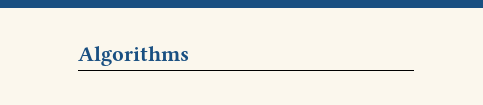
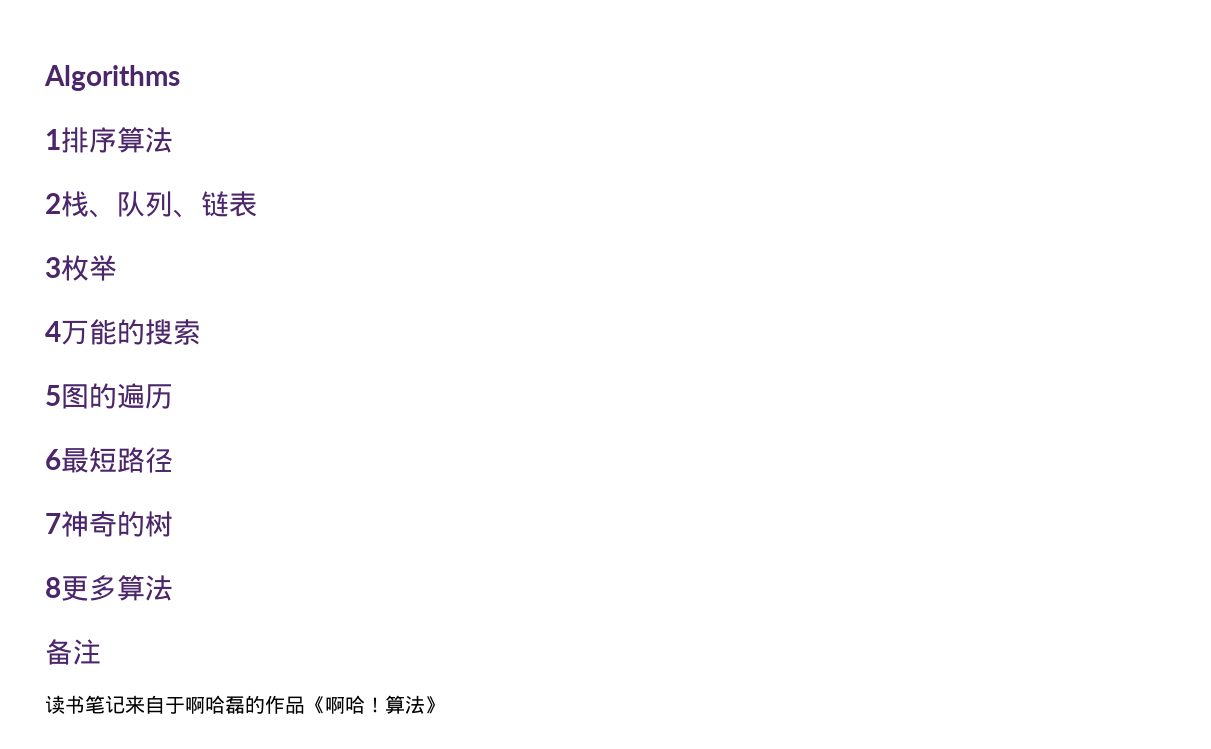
(189, 56) none -> [45,127,173,153] [45,191,257,218] [45,255,117,281] [45,319,201,345] [45,383,173,409] [45,447,173,473] [45,511,173,537] [45,575,173,601] [45,639,101,665] [45,695,445,714] // 1排序算法 // 2栈、队列、链表 // 3枚举 // 4万能的搜索 // 5图的遍历 // 6最短路径 // 7神奇的树 // 8更多算法 // 备注 // 读书笔记来自于啊哈磊的作品《啊哈！算法》

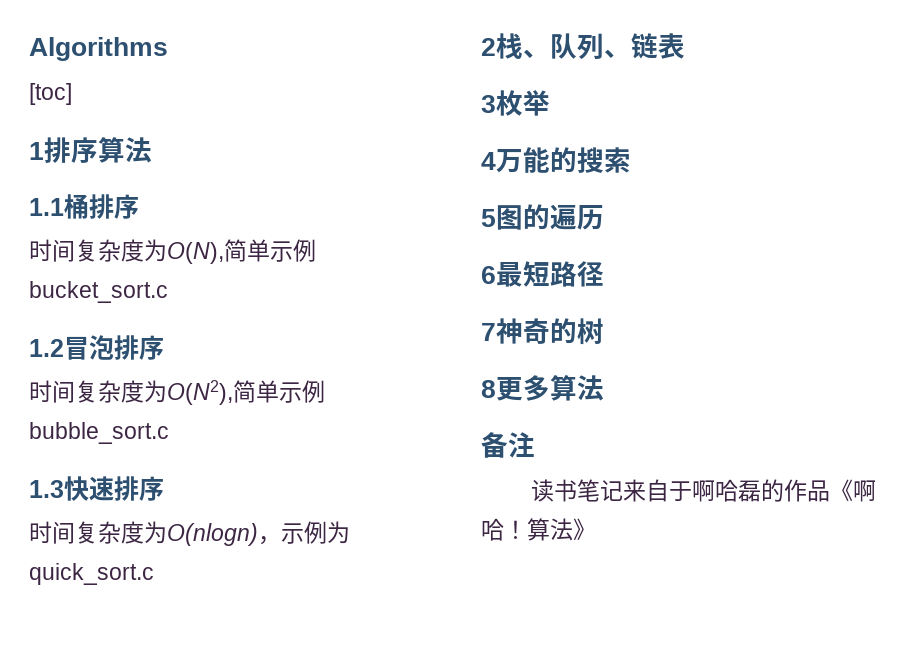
(180, 78) none -> [29,83,72,105] // [toc]
(173, 140) none -> [29,194,139,219] [29,239,316,264] [29,281,168,303] [29,335,164,360] [29,380,325,405] [29,422,169,444] [29,476,164,501] [29,521,350,546] [29,563,154,585] // 1.1桶排序 // 时间复杂度为O(N),简单示例bucket_sort.c // 1.2冒泡排序 // 时间复杂度为O(N2),简单示例bubble_sort.c // 1.3快速排序 // 时间复杂度为O(nlogn)，示例为quick_sort.c

